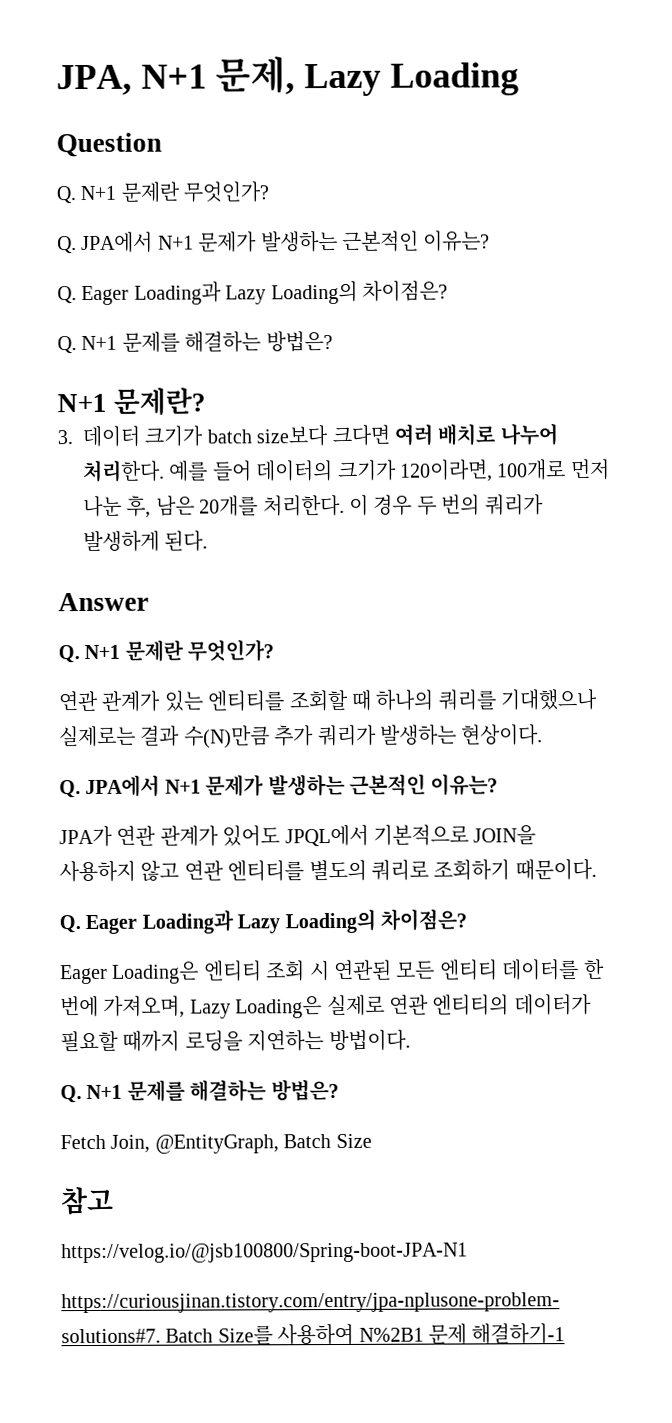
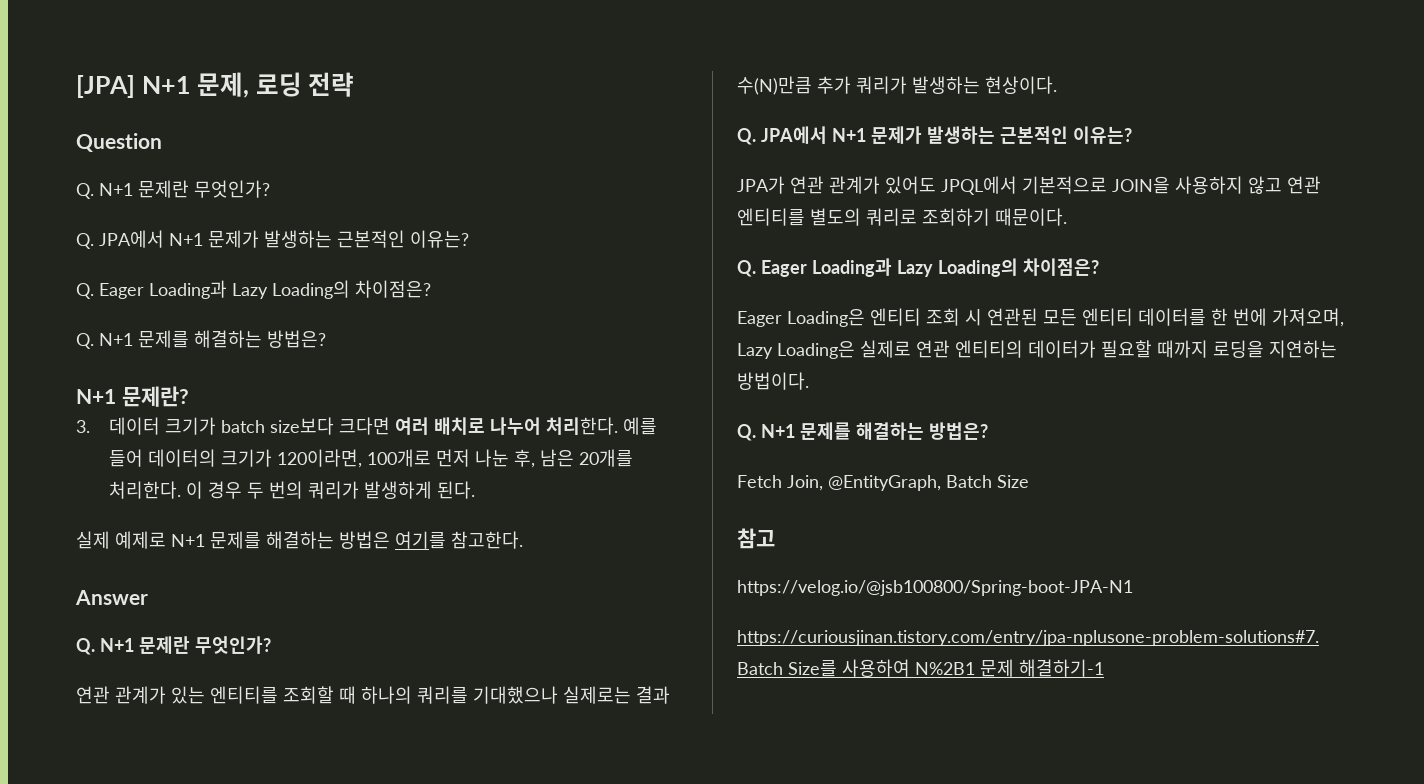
[56,64,132,96] JPA, -> [76,75,135,98] [JPA]
[304,62,519,97] Lazy Loading -> [255,72,355,97] 로딩 전략
(209, 541) none -> [76,531,523,549] // 실제 예제로 N+1 문제를 해결하는 방법은 여기를 참고한다.

